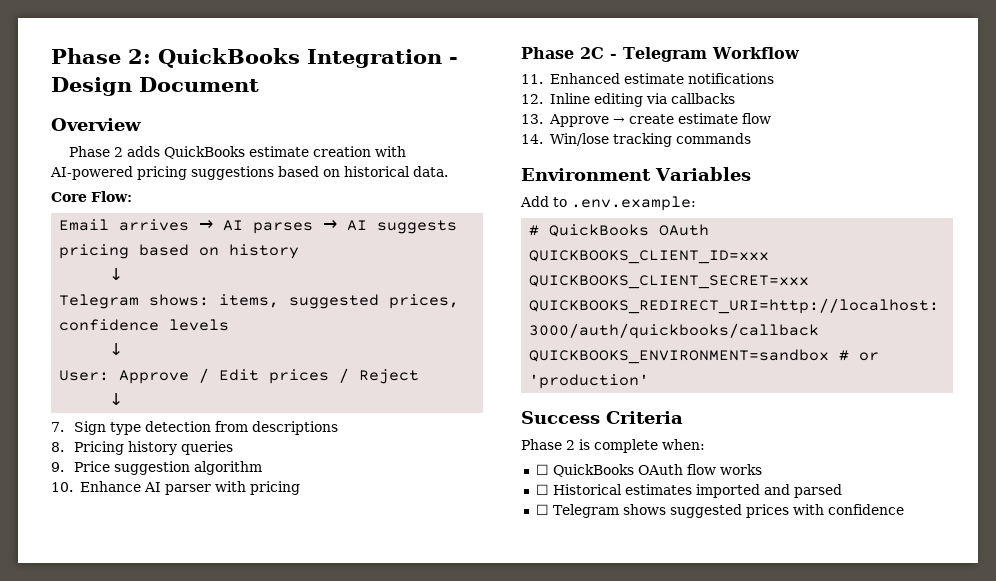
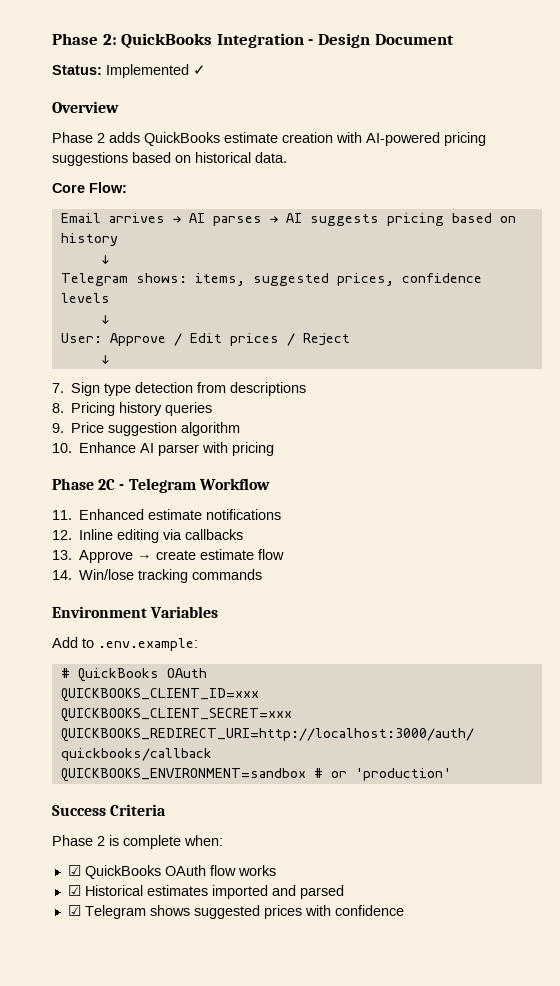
(259, 84) none -> [52,64,206,78] // Status: Implemented ✓
[535,464,549,475] ☐ -> [67,865,81,876] ☑
[535,484,549,495] ☐ -> [67,885,81,896] ☑
[535,504,549,515] ☐ -> [67,905,81,916] ☑

